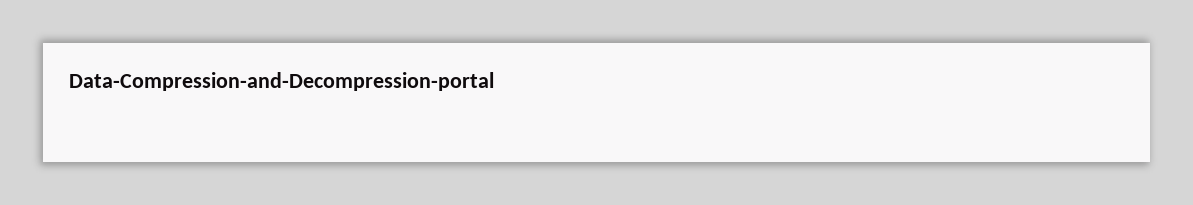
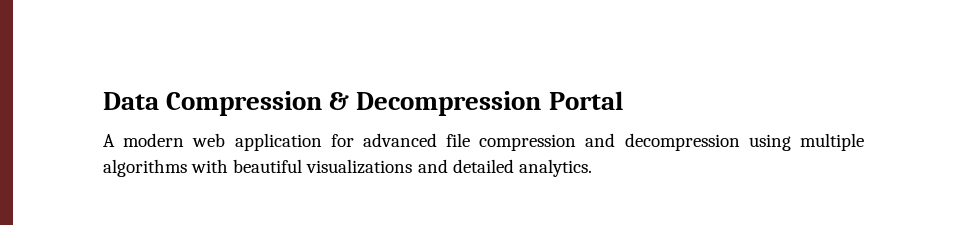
[69,72,494,91] Data-Compression-and-Decompression-portal -> [103,91,623,116] [103,133,865,151] [103,159,592,177] Data Compression & Decompression Portal // A modern web application for advanced file compression and decompression using multiple algorithms with beautiful visualizations and detailed analytics.

